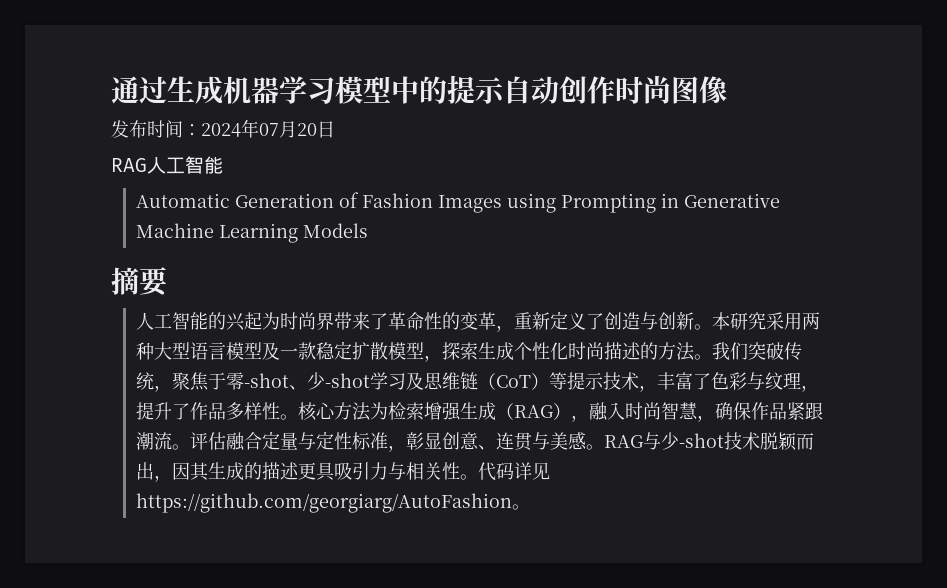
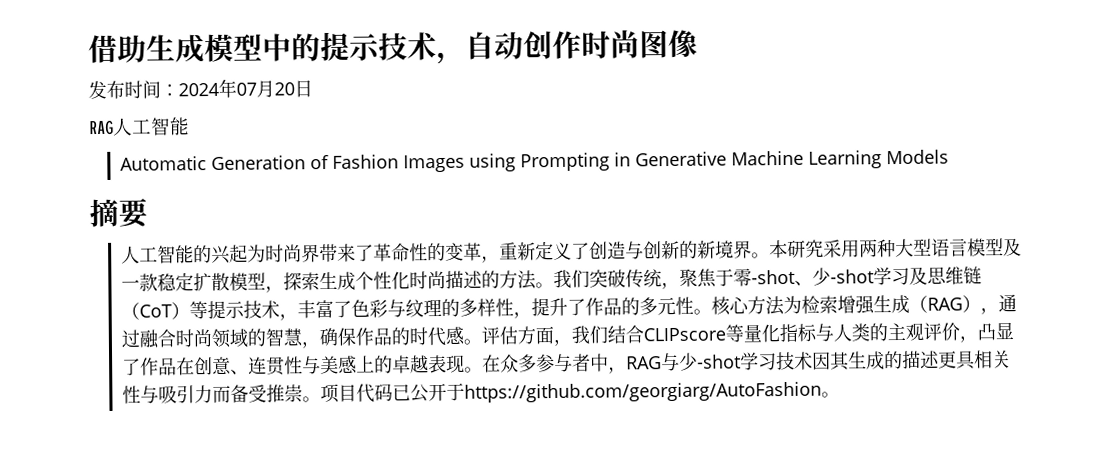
[111,76,335,104] 通过生成机器学习 -> [88,34,205,64] 借助生成
(505, 90) none -> [378,32,466,65] 技术，
(694, 321) none -> [678,240,752,259] 的新境界
(801, 380) none -> [440,298,514,318] 的多样性
[225,402,262,420] 多样 -> [620,296,676,316] 的多元
[588,402,823,422] [135,431,814,452] [135,462,172,482] 融入时尚智慧，确保作品紧跟潮流。评估融合定量与定性标准，彰显创意、连贯与美感。RAG与少-shot技术脱颖而出， -> [997,293,1017,313] [120,322,1014,349] [121,351,813,376] 通过融合时尚领域的智慧，确保作品的时代感。评估方面，我们结合CLIPscore等量化指标与人类的主观评价，凸显了作品在创意、连贯性与美感上的卓越表现。在众多参与者中，RAG与少-shot学习技术
[333,462,550,481] 吸引力与相关性。代码详见 -> [973,350,1011,369] [121,382,465,404] 相关性与吸引力而备受推崇。项目代码已公开于

